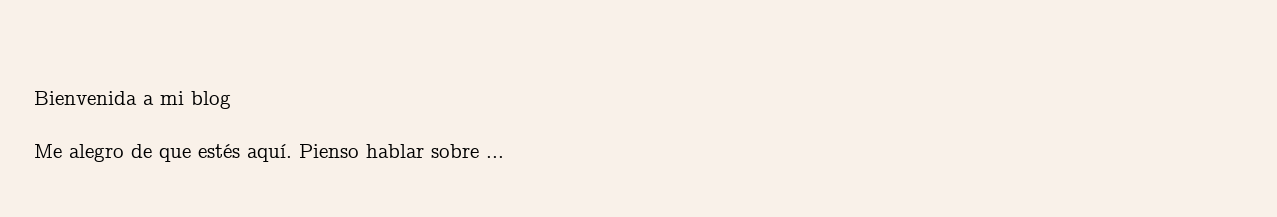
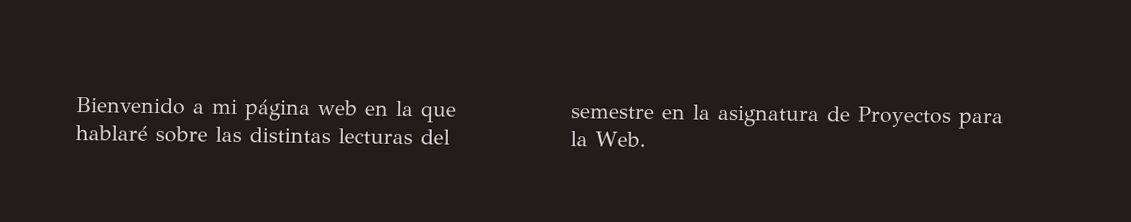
[34,91,137,105] Bienvenida -> [75,97,186,115] Bienvenido
[191,91,231,109] [34,144,504,162] blog // Me alegro de que estés aquí. Pienso hablar sobre ... -> [244,99,457,123] [75,125,450,145] [570,104,1004,130] [570,131,646,147] página web en la que hablaré sobre las distintas lecturas del semestre en la asignatura de Proyectos para la Web.

